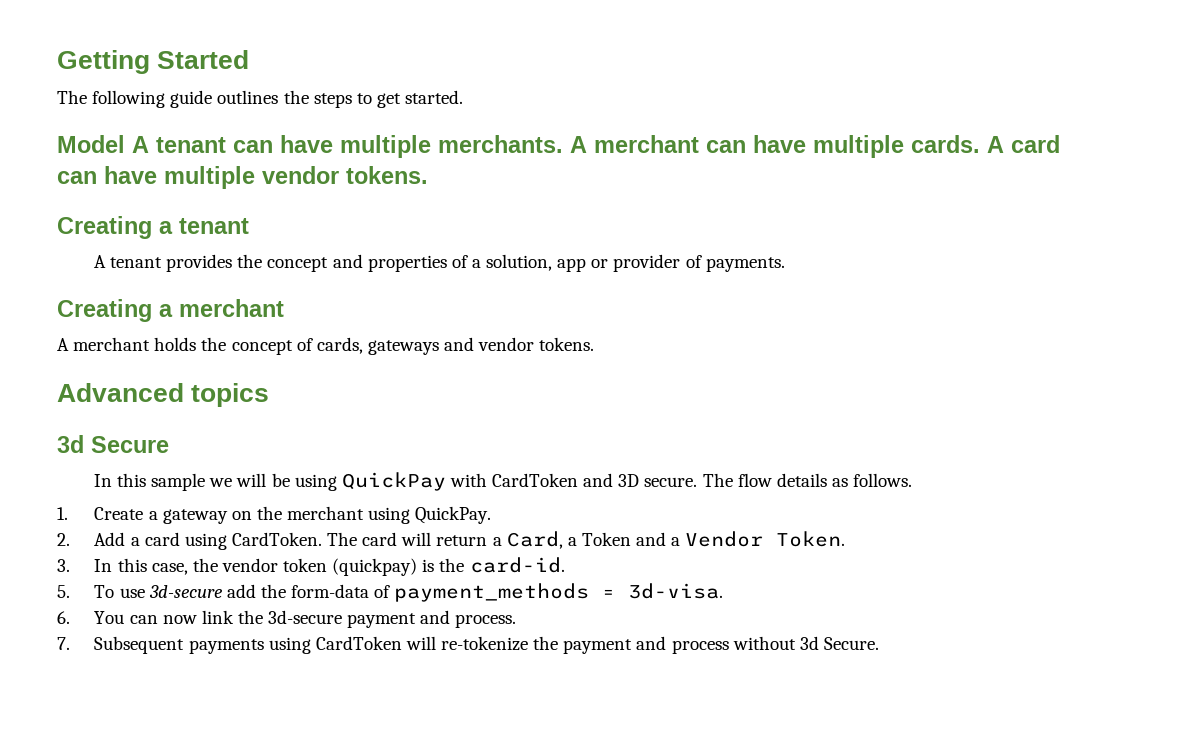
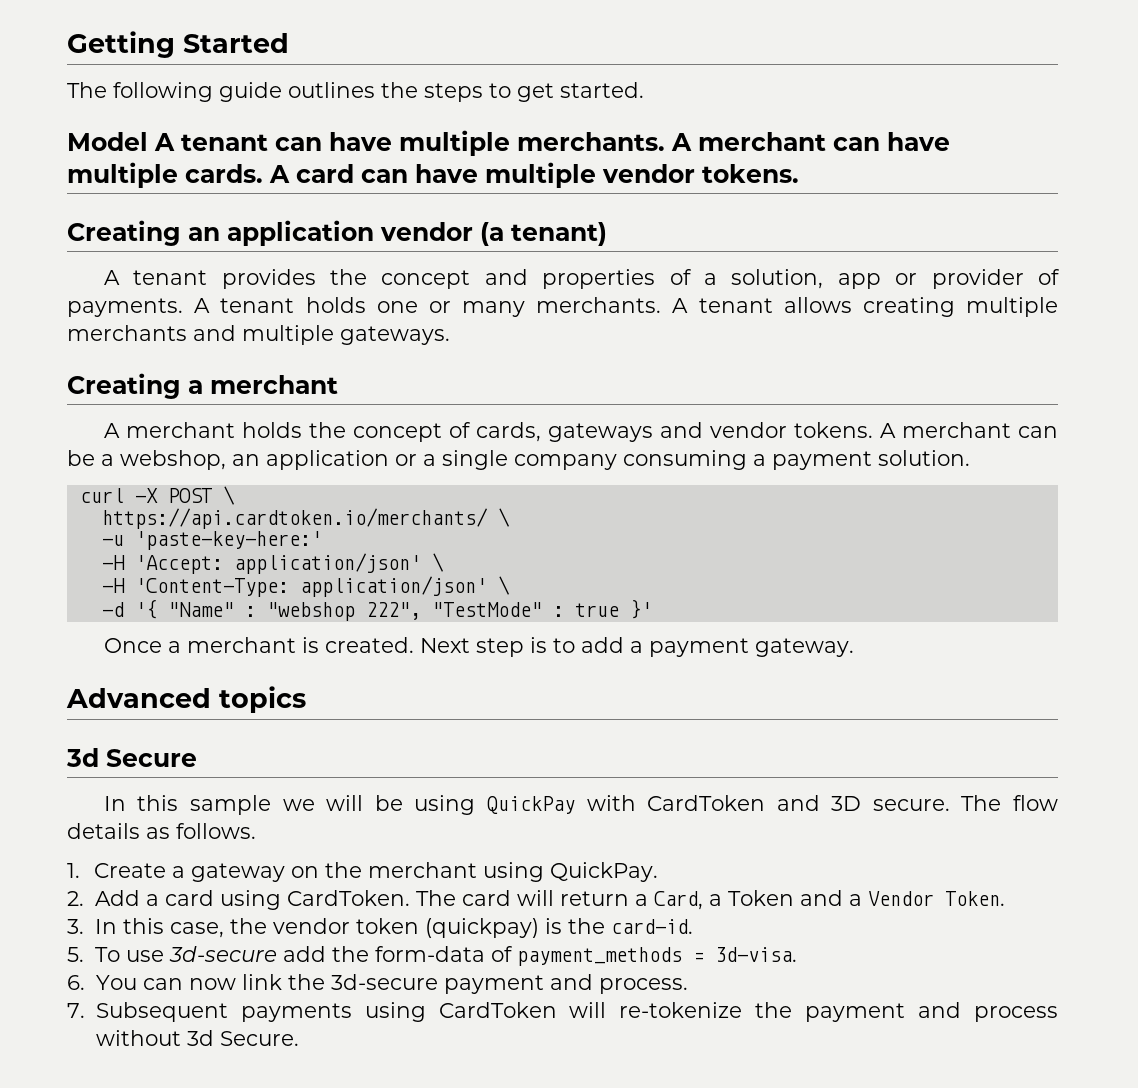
[159,218,249,234] a tenant -> [188,220,607,246] an application vendor (a tenant)
(785, 264) none -> [194,297,1058,317] [67,325,450,345] A tenant holds one or many merchants. A tenant allows creating multiple merchants and multiple gateways.
(595, 344) none -> [879,422,1058,438] [67,450,970,470] [79,486,235,505] [101,508,510,529] [101,531,322,550] [101,553,444,574] [101,576,510,597] [101,599,652,621] [103,637,854,657] A merchant can be a webshop, an application or a single company consuming a payment solution. // curl -X POST \ // https://api.cardtoken.io/merchants/ \ // -u 'paste-key-here:' // -H 'Accept: application/json' \ // -H 'Content-Type: application/json' \ // -d '{ "Name" : "webshop 222", "TestMode" : true }' // Once a merchant is created. Next step is to add a payment gateway.

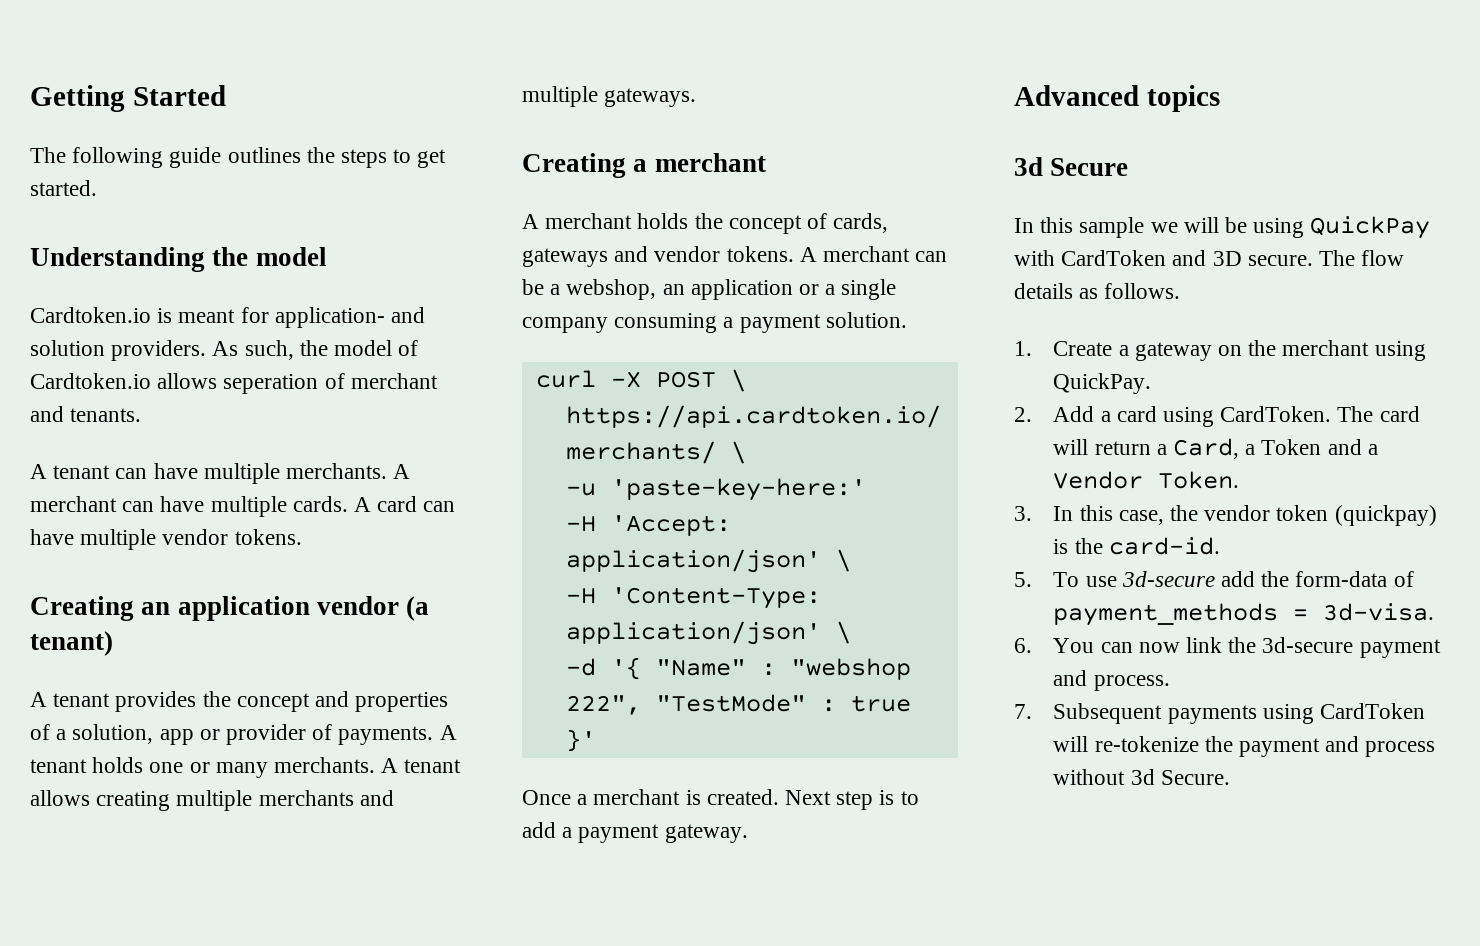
[67,132,148,151] Model -> [30,247,327,272] [30,307,426,328] [30,340,419,361] [30,373,438,394] [30,406,142,422] Understanding the model // Cardtoken.io is meant for application- and solution providers. As such, the model of Cardtoken.io allows seperation of merchant and tenants. //

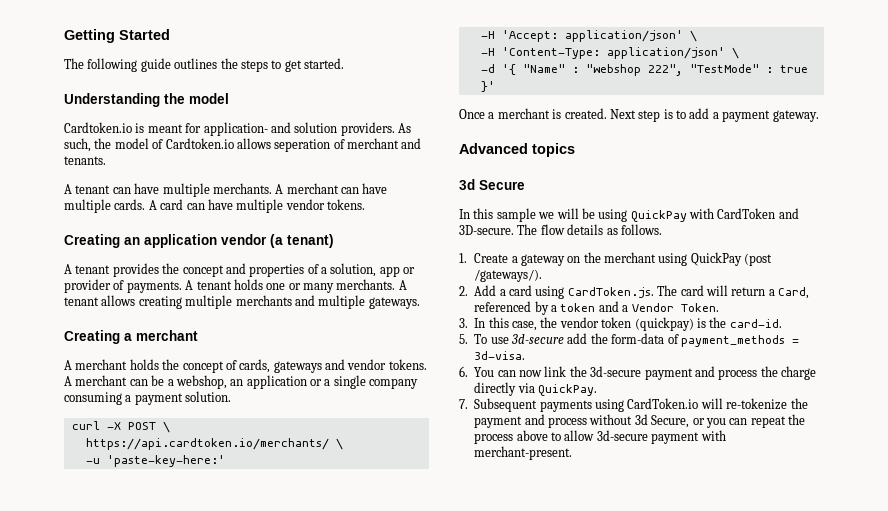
[1212,251,1313,266] 3D secure. -> [459,225,514,235] 3D-secure.
[1053,373,1152,394] QuickPay. -> [690,252,773,266] [474,269,543,282] QuickPay (post /gateways/).
[1220,406,1332,422] CardToken. -> [567,287,654,298] CardToken.js.
[1245,439,1322,455] a Token -> [474,301,596,315] referenced by a token
[1093,675,1170,691] process. -> [718,366,816,380] [474,382,597,396] process the charge directly via QuickPay.
[1319,703,1425,719] CardToken -> [627,398,699,409] CardToken.io
[1160,770,1230,785] Secure. -> [651,414,805,428] [474,430,726,444] [474,446,573,460] Secure, or you can repeat the process above to allow 3d-secure payment with merchant-present.

